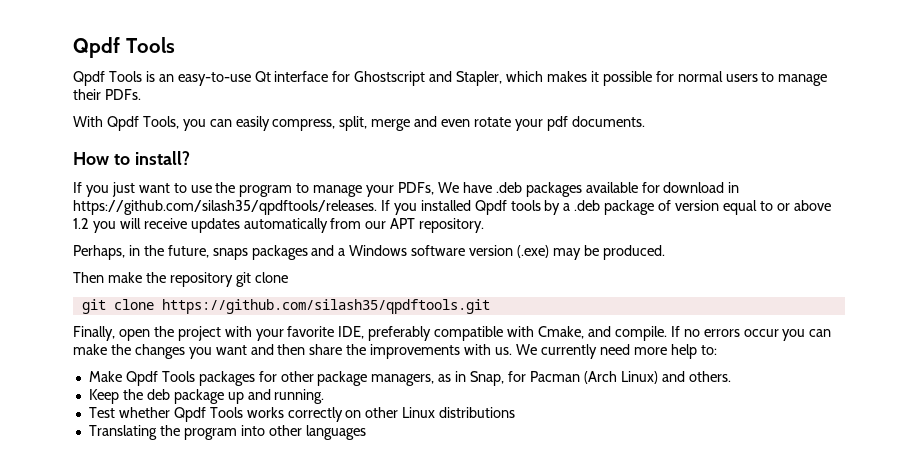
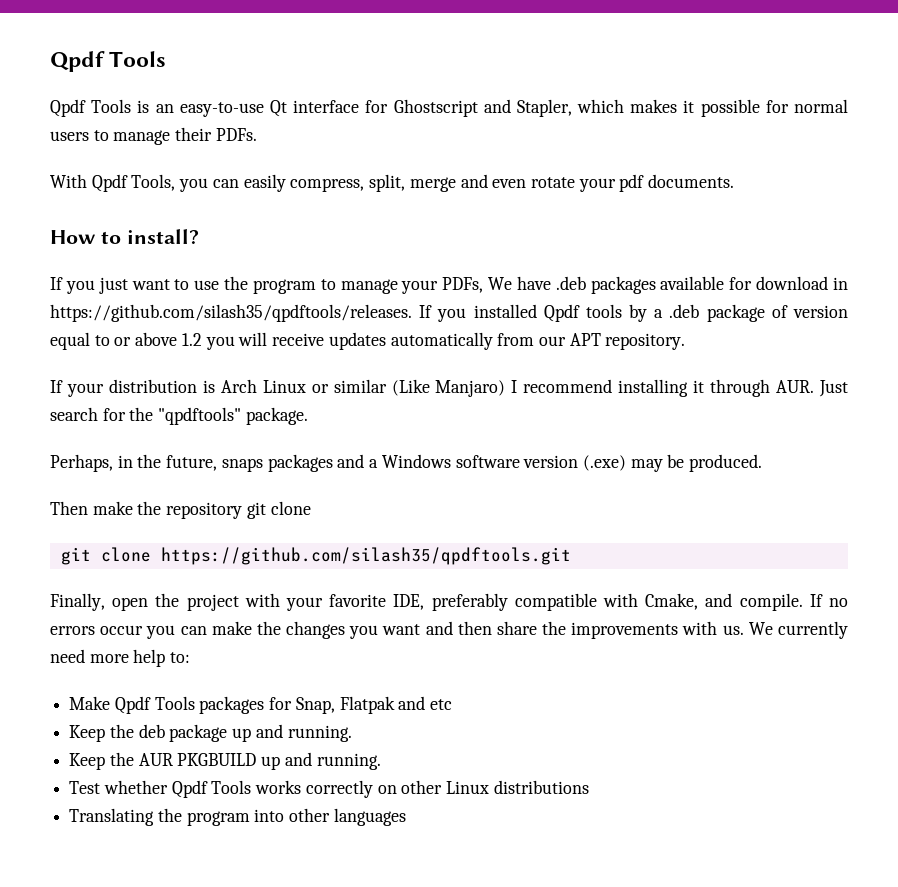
(485, 225) none -> [50,379,848,397] [50,407,308,425] // If your distribution is Arch Linux or similar (Like Manjaro) I recommend installing it through AUR. Just search for the "qpdftools" package.
[280,371,731,386] other package managers, as in Snap, for Pacman (Arch Linux) and others. -> [295,696,453,714] Snap, Flatpak and etc
(325, 396) none -> [69,752,381,770] // Keep the AUR PKGBUILD up and running.

